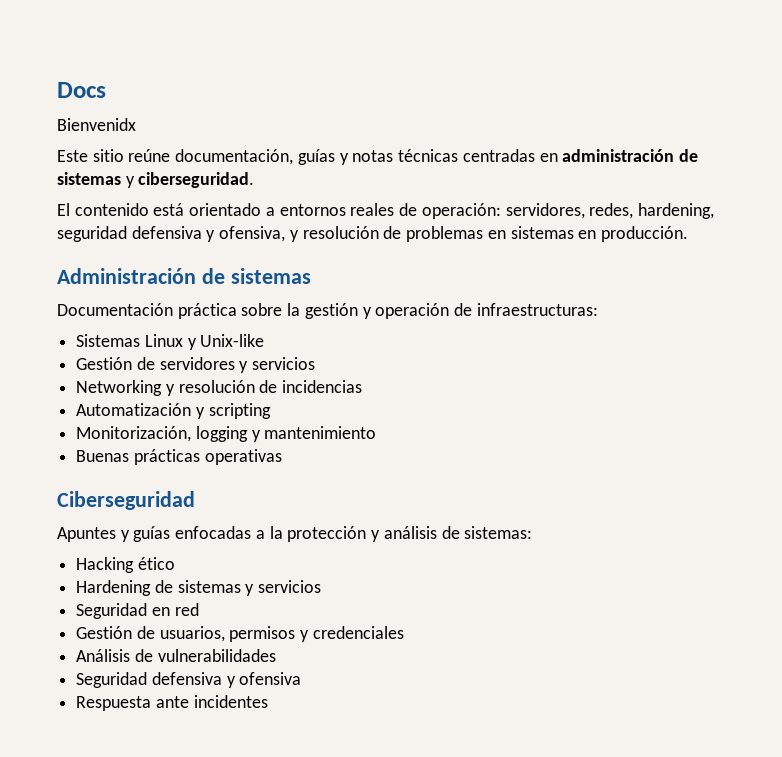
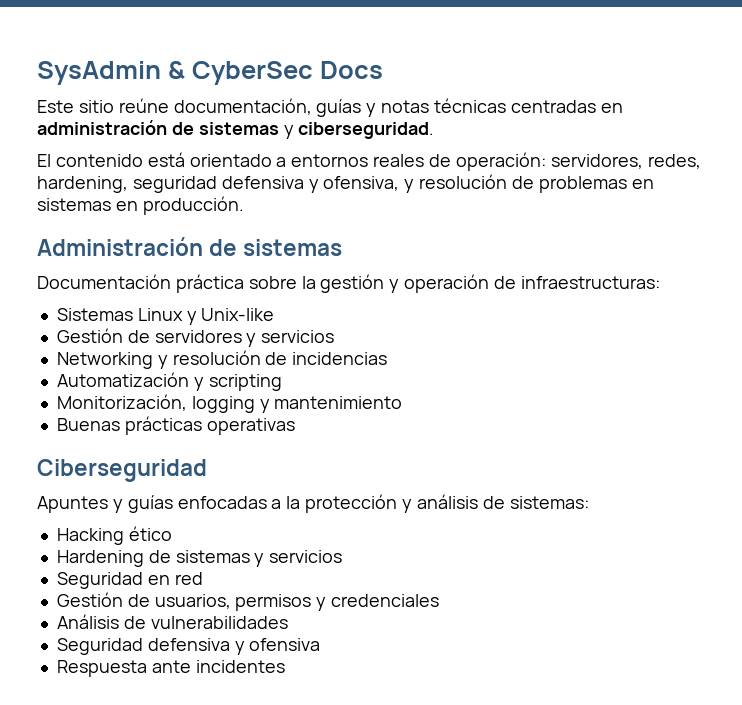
(57, 90) none -> [37,61,313,85] SysAdmin & CyberSec
[57,118,136,131] // Bienvenidx -> (383, 70) none

